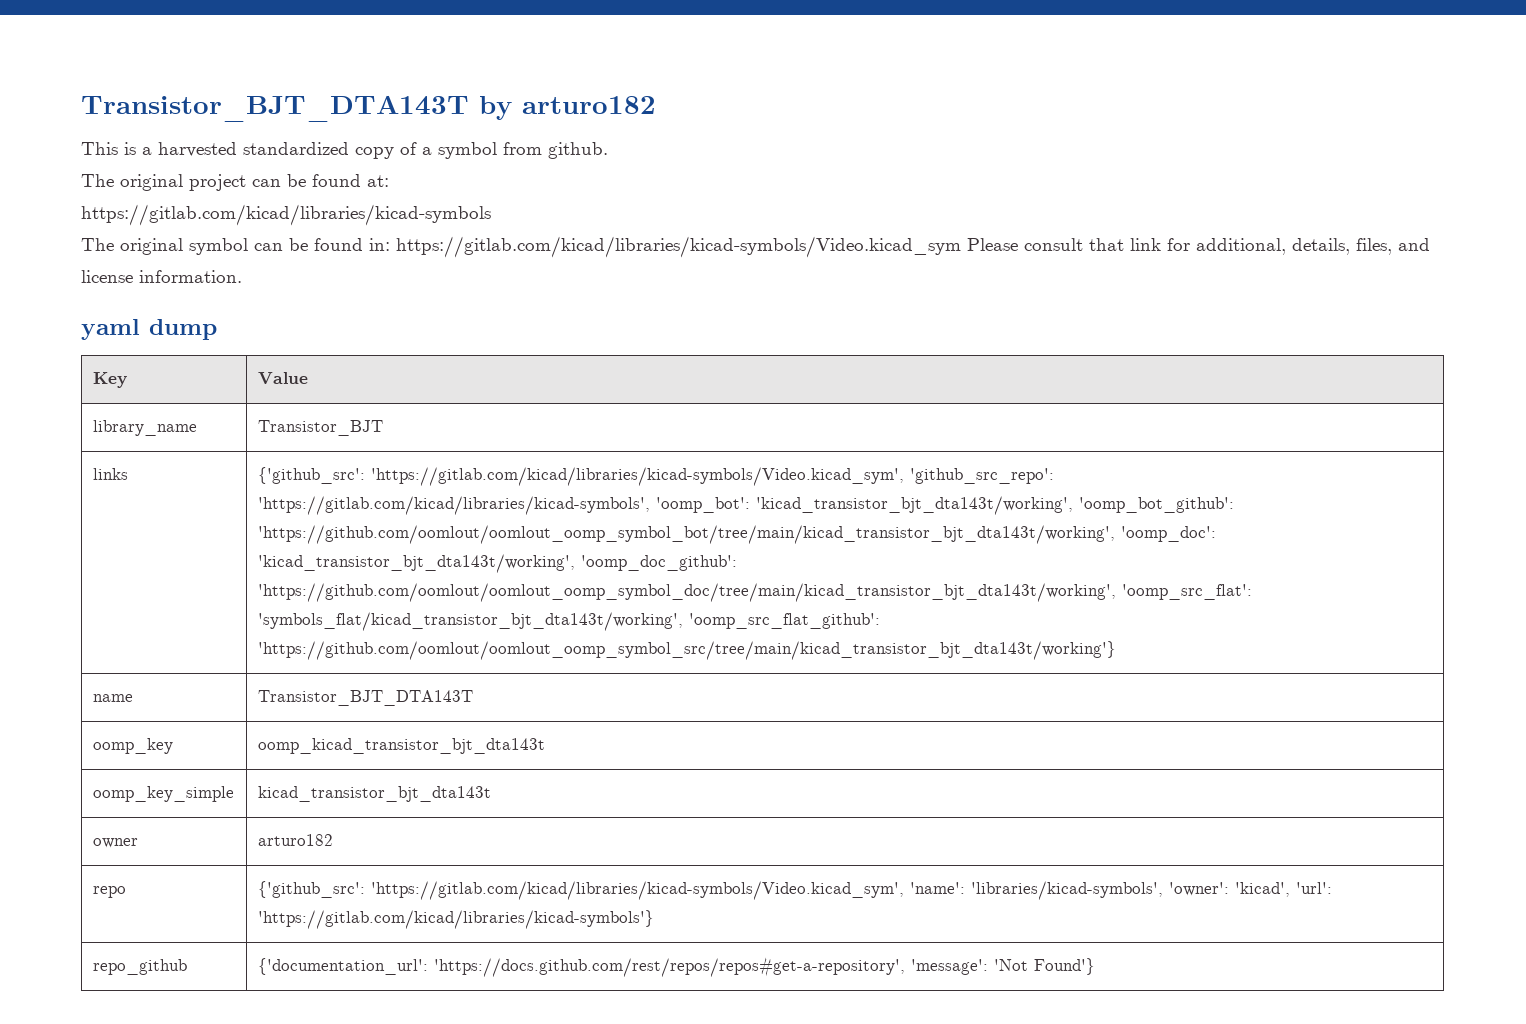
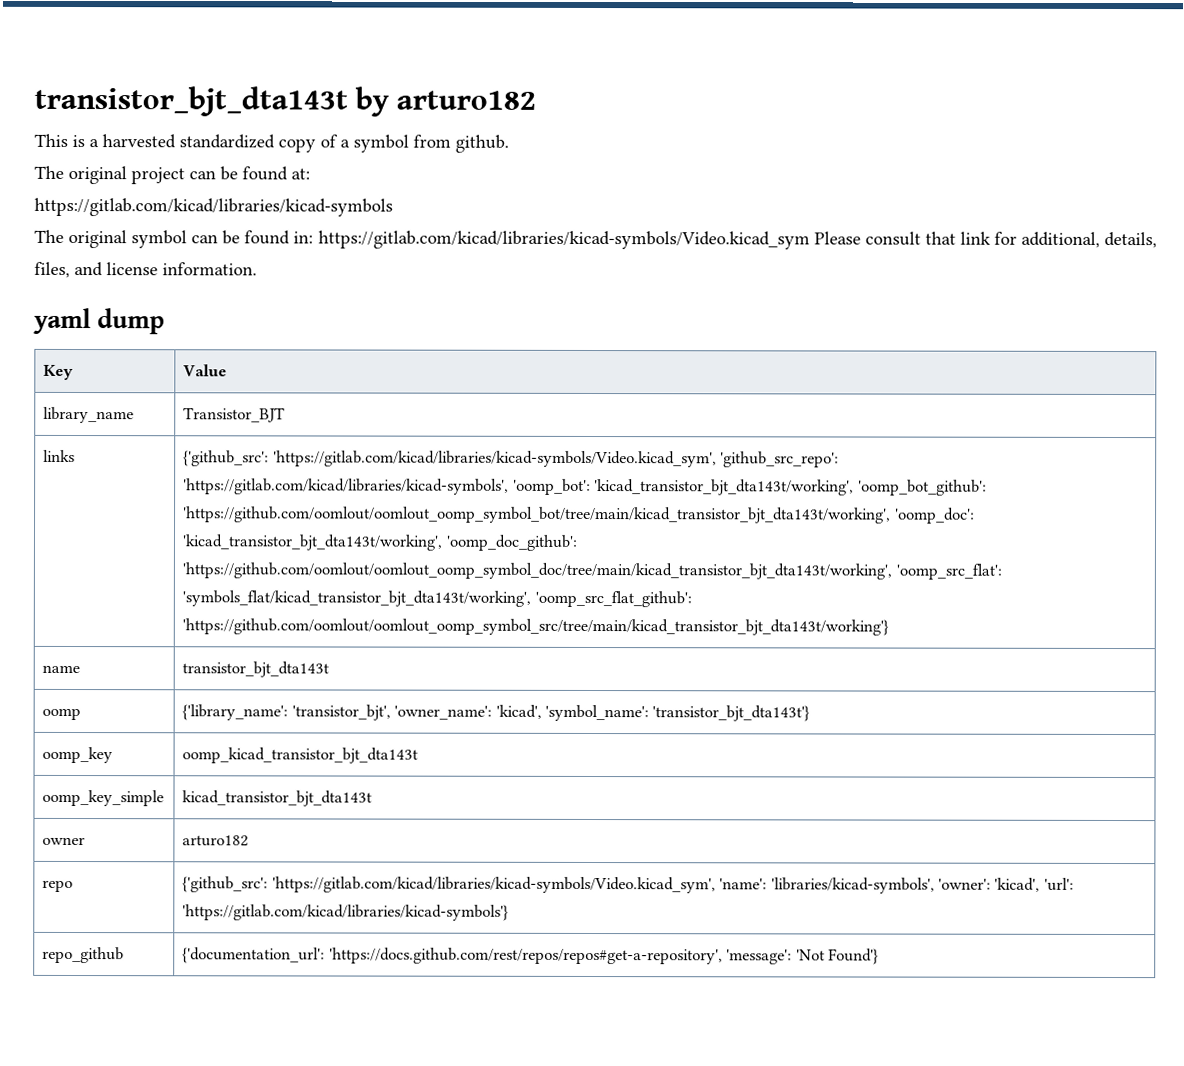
[81,95,469,122] Transistor_BJT_DTA143T -> [34,85,348,117] transistor_bjt_dta143t
[257,690,473,706] Transistor_BJT_DTA143T -> [182,661,330,678] [42,707,82,721] [182,704,811,722] transistor_bjt_dta143t // oomp | {'library_name': 'transistor_bjt', 'owner_name': 'kicad', 'symbol_name': 'transistor_bjt_dta143t'}

